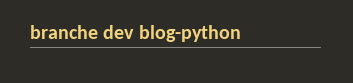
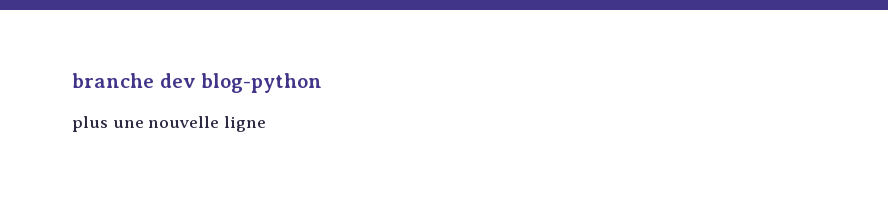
(241, 33) none -> [72,116,267,132] // plus une nouvelle ligne

